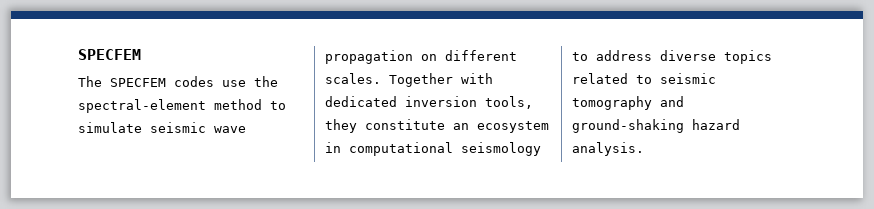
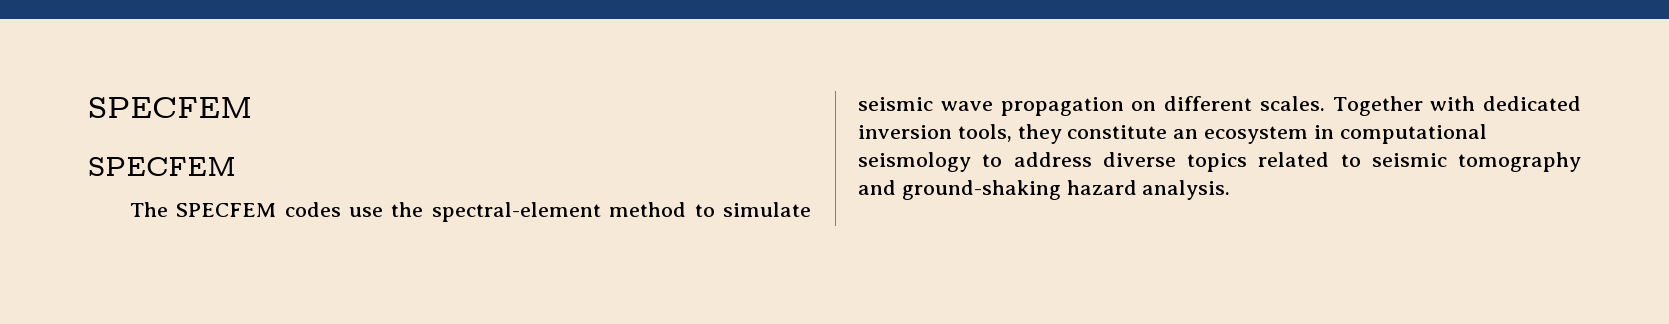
[78,49,141,60] SPECFEM -> [88,97,252,118] [88,157,236,176] SPECFEM // SPECFEM

